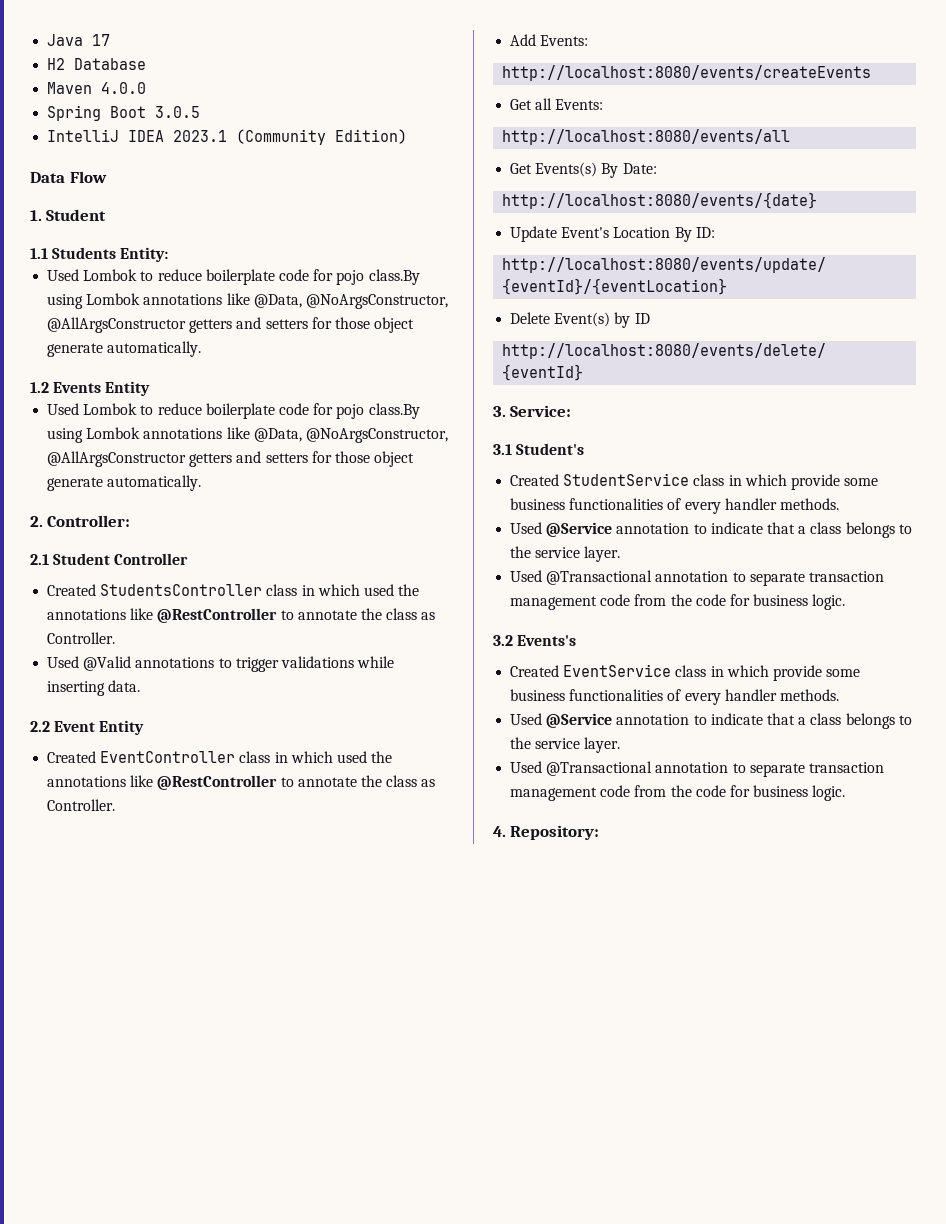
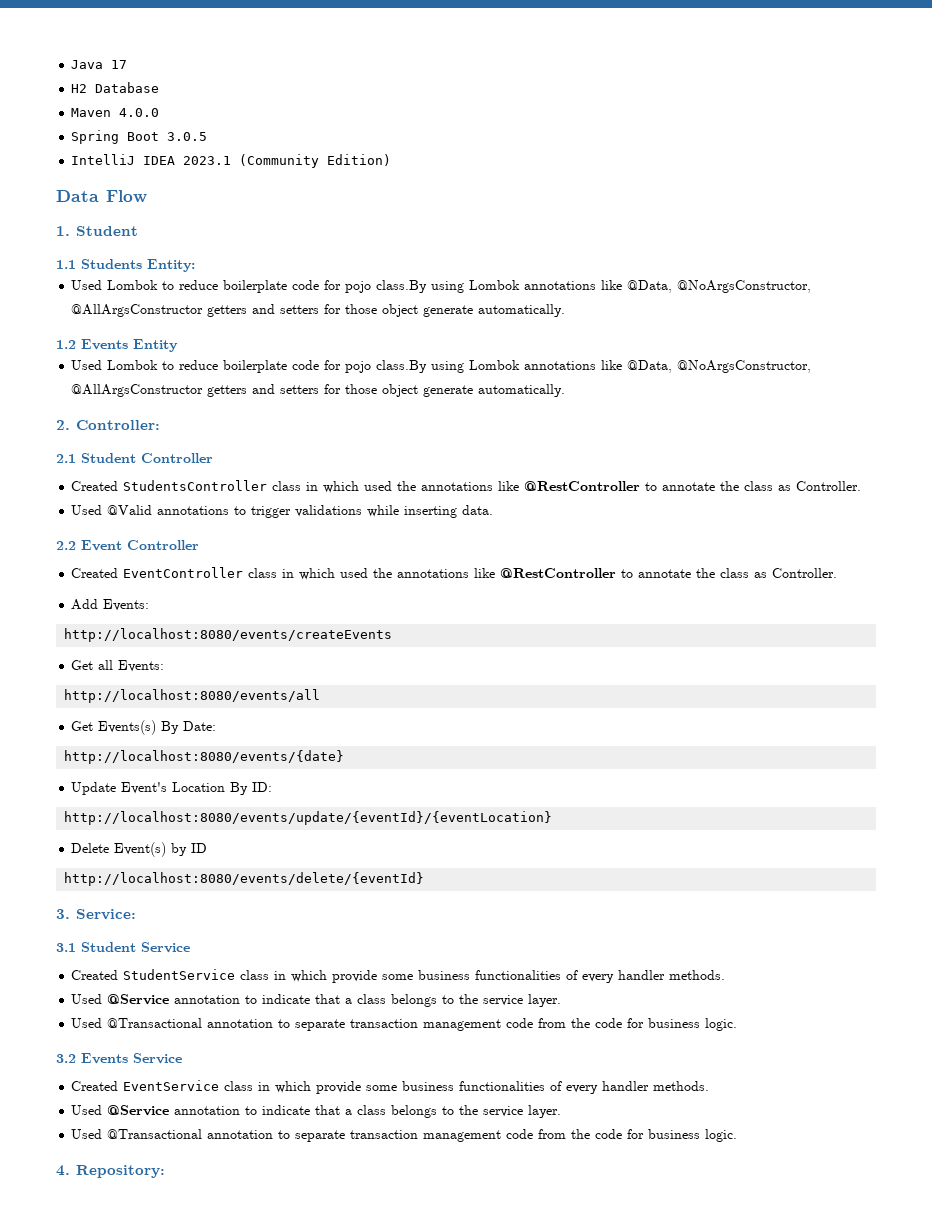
[99,720,145,735] Entity -> [127,540,199,550] Controller
[516,443,585,455] Student's -> [81,942,190,953] Student Service
[517,635,577,646] Events's -> [81,1053,182,1064] Events Service

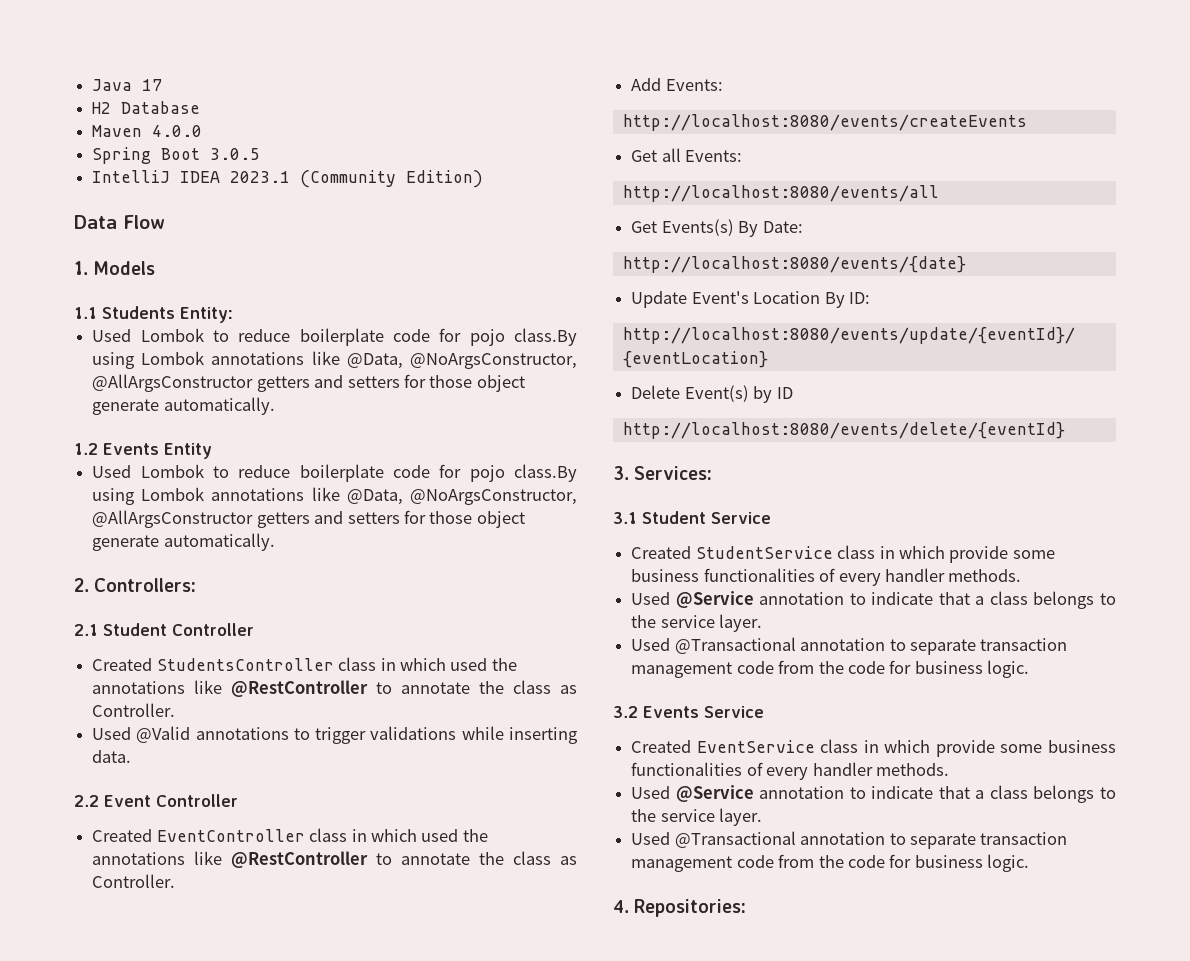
[76,226,138,236] Student -> [93,261,156,275] Models
[76,420,160,430] Controller: -> [94,578,197,592] Controllers:
[76,909,136,920] Service: -> [634,466,713,480] Services:
[76,1165,165,1178] Repository: -> [634,899,747,917] Repositories:

